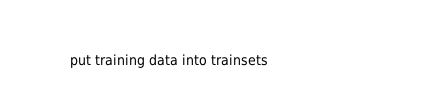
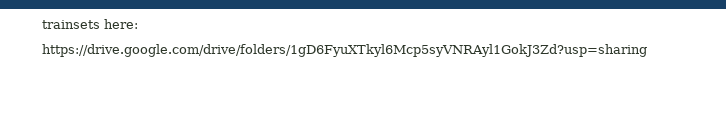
[70,54,268,68] put training data into trainsets -> [42,19,138,29] [42,44,647,57] trainsets here: // https://drive.google.com/drive/folders/1gD6FyuXTkyl6Mcp5syVNRAyl1GokJ3Zd?usp=sharing

